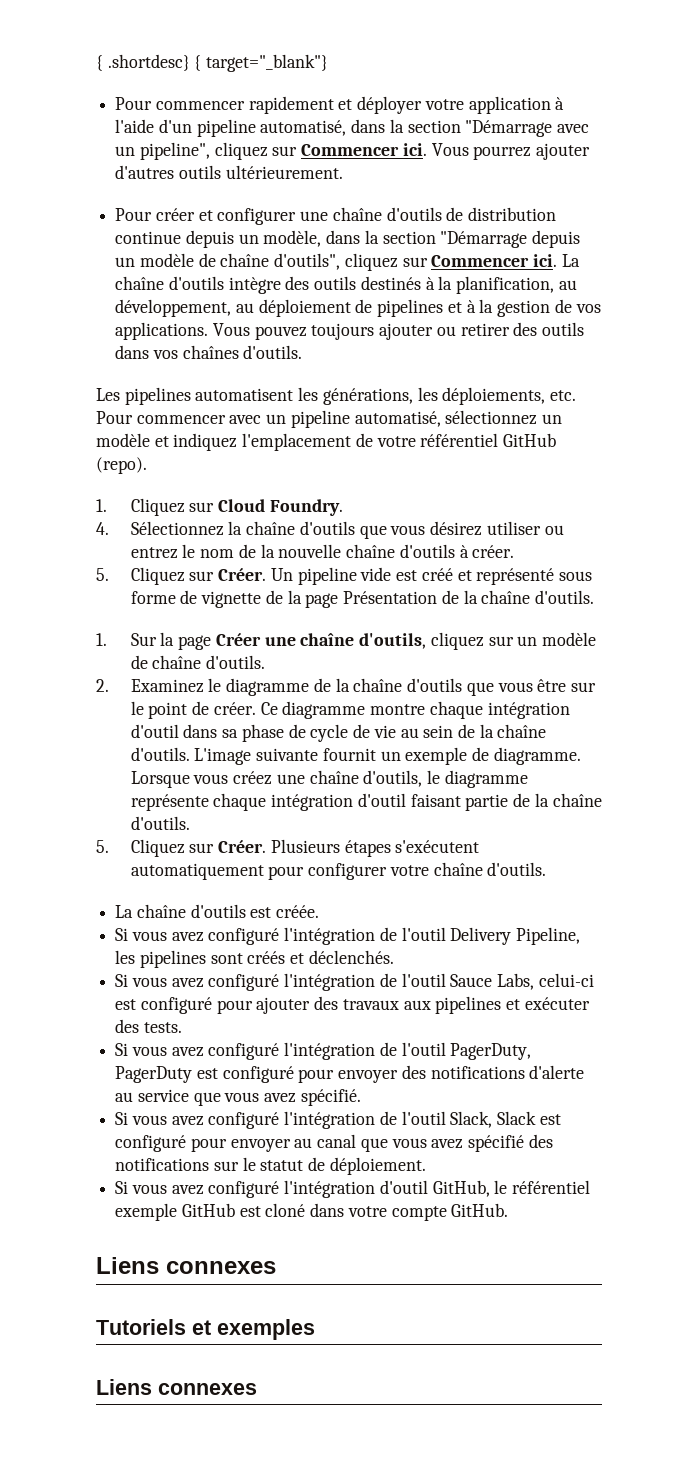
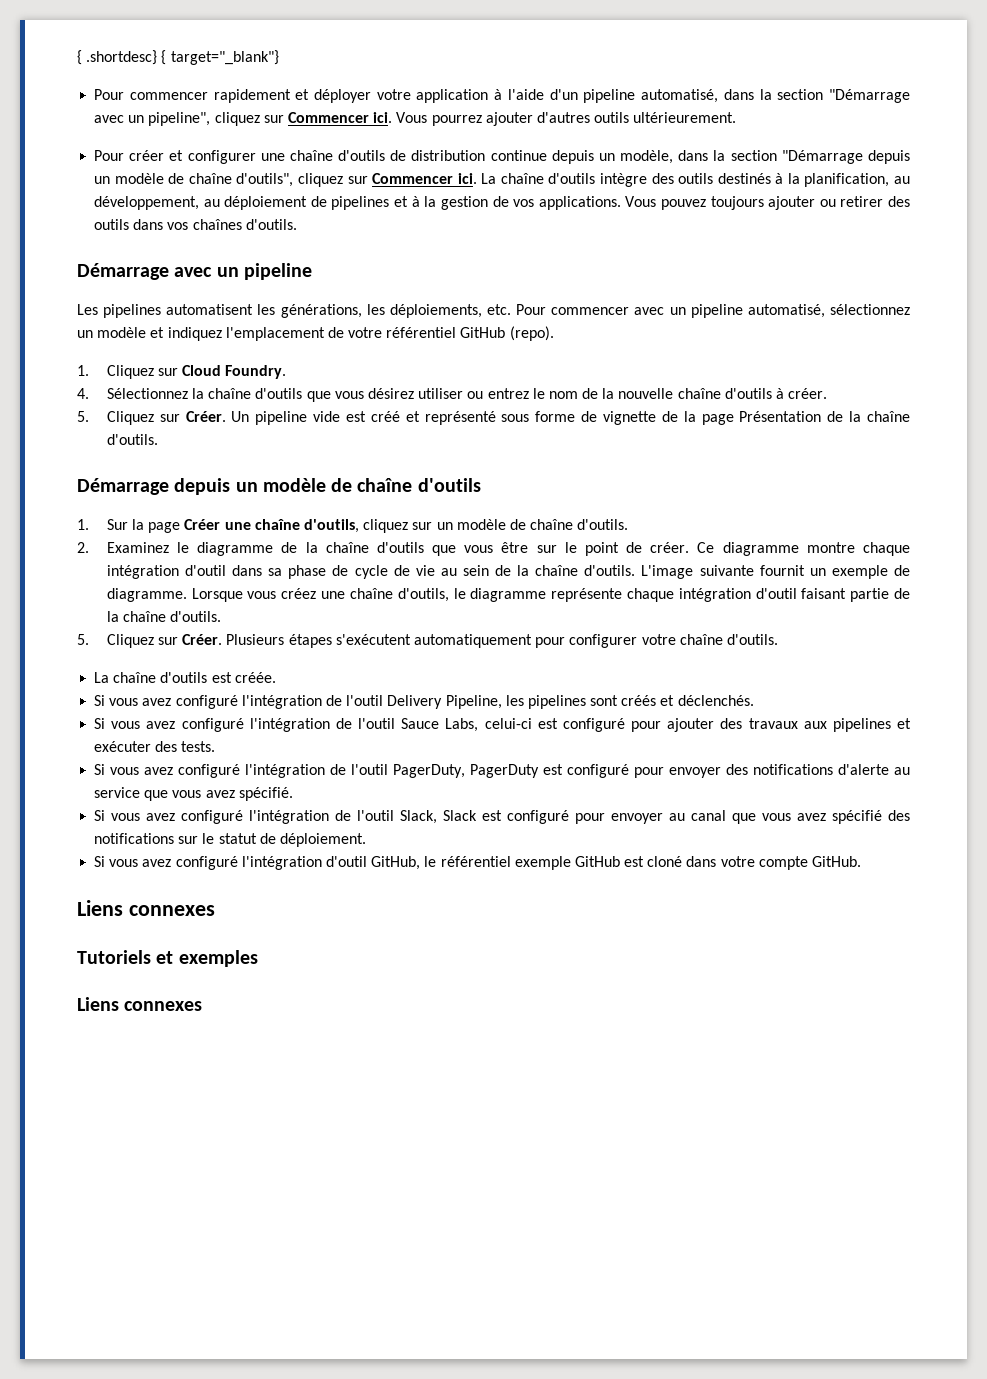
(303, 352) none -> [77,263,312,280] // Démarrage avec un pipeline
(595, 597) none -> [77,478,481,495] // Démarrage depuis un modèle de chaîne d'outils

